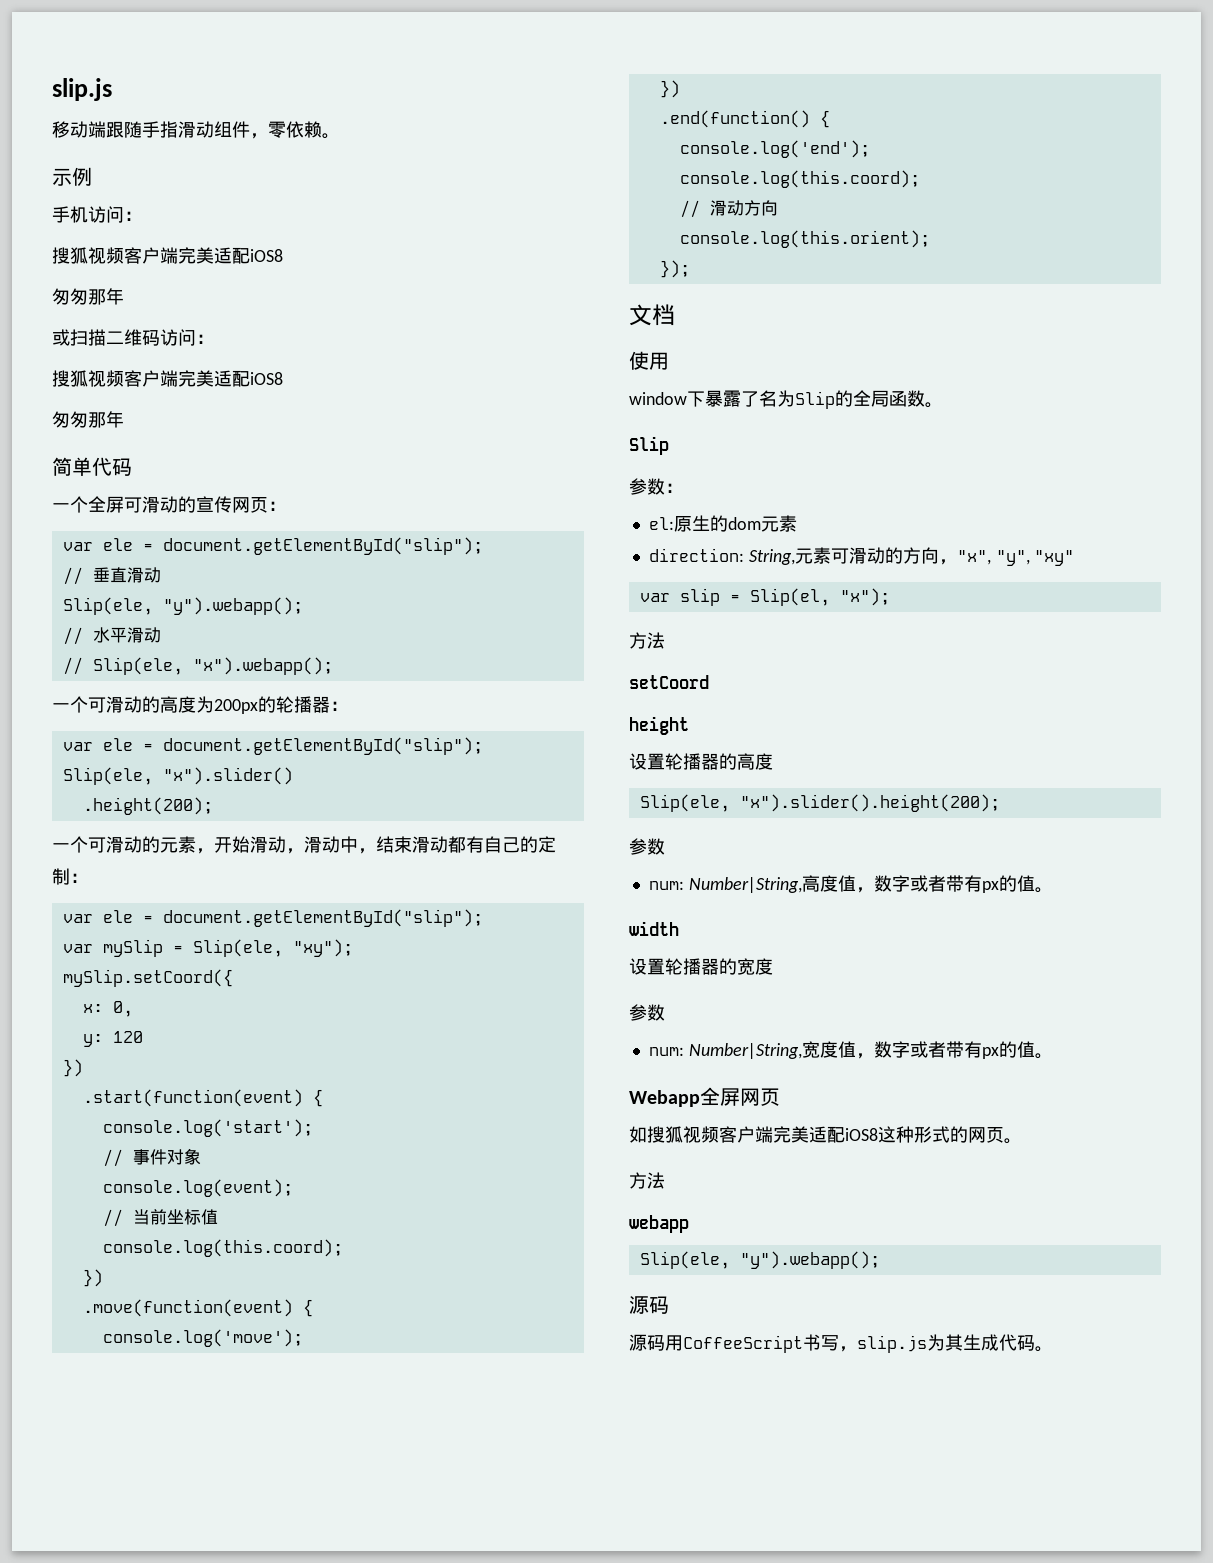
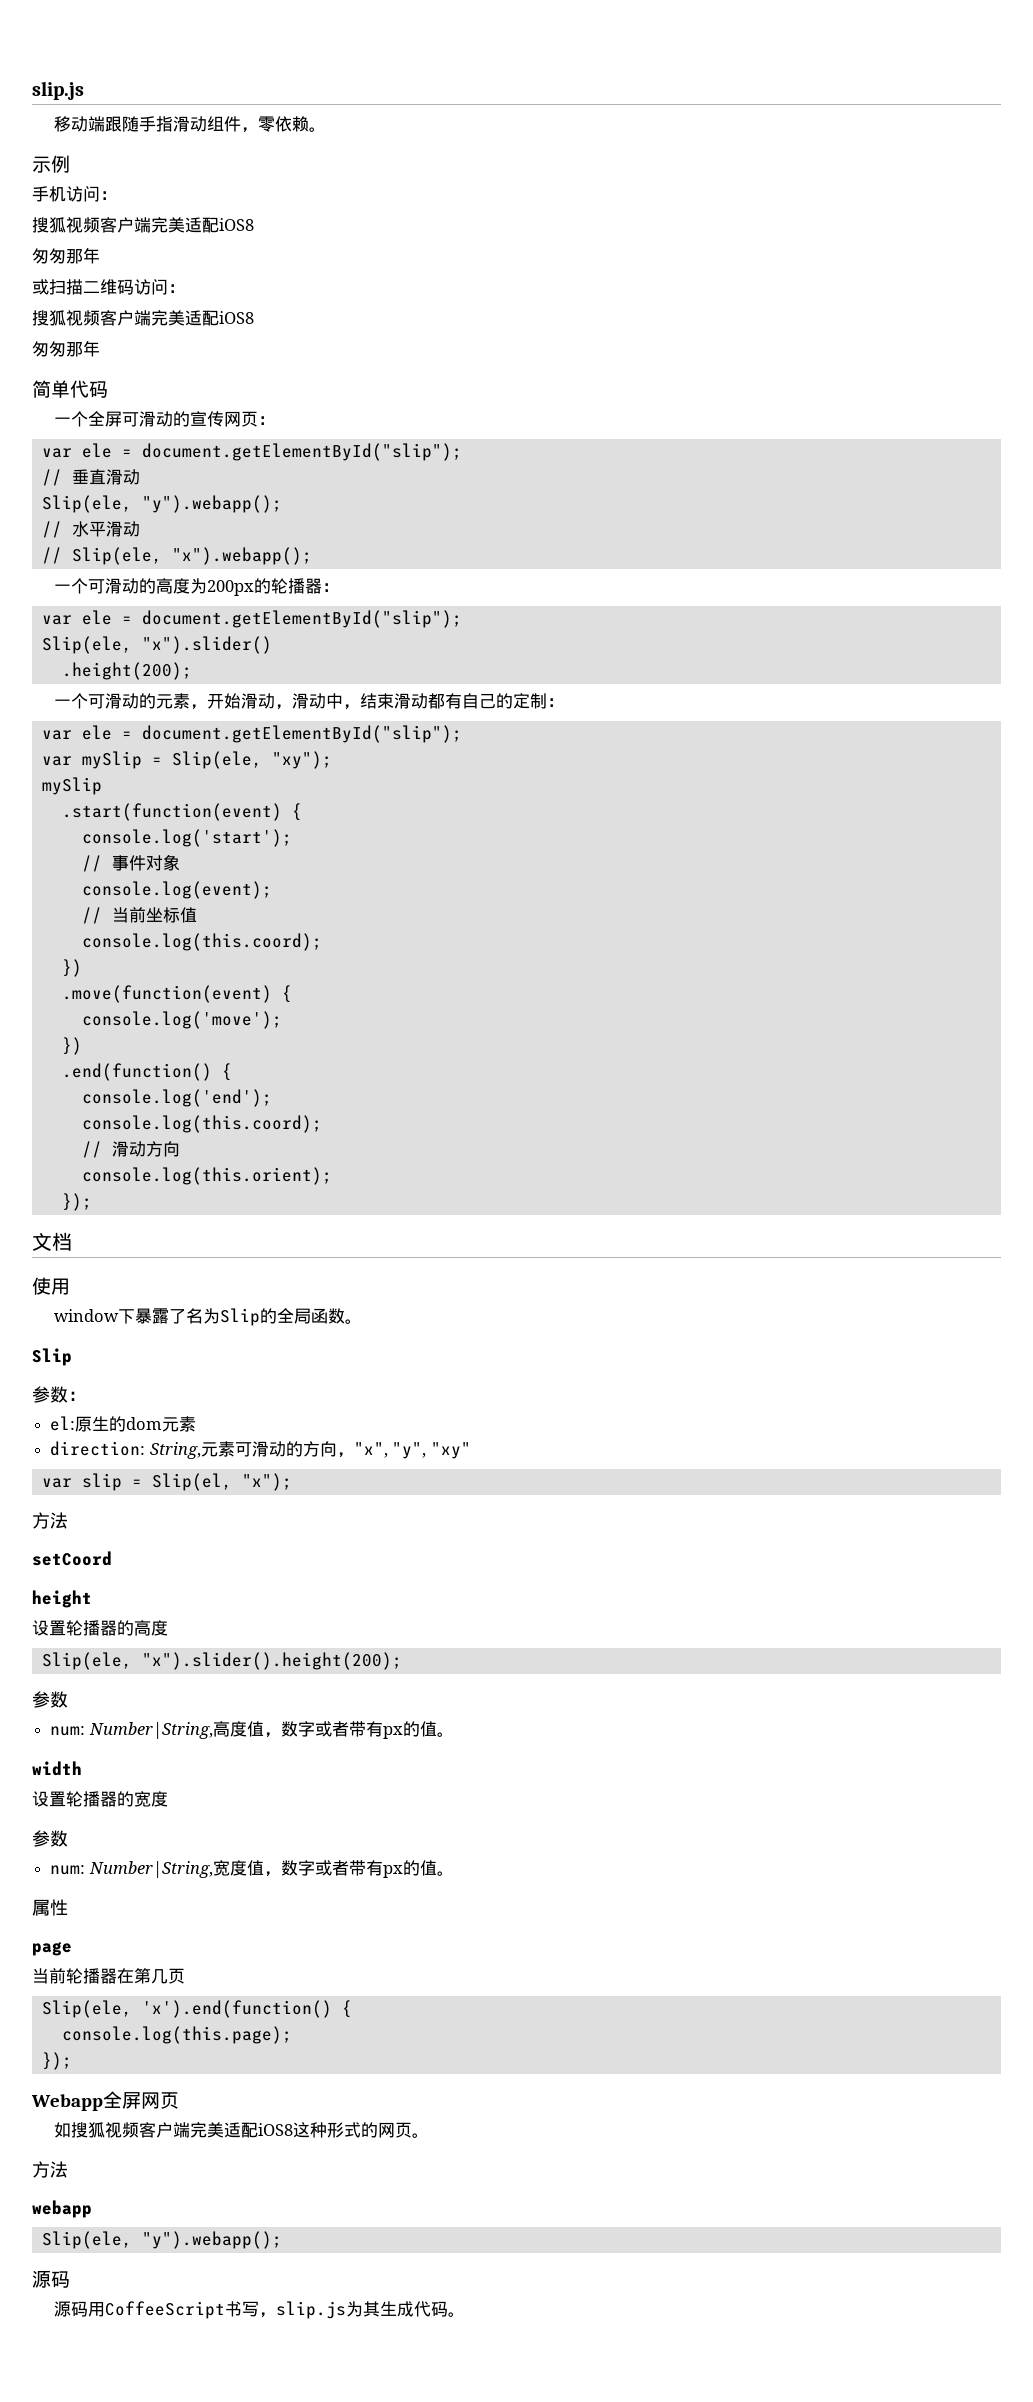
[62,969,233,987] [82,1001,133,1017] [82,1031,143,1047] [62,1059,83,1077] mySlip.setCoord({ // x: 0, // y: 120 // }) -> [41,777,102,795] mySlip
(1053, 1056) none -> [32,1899,68,1916] [32,1941,72,1956] [32,1968,185,1984] [41,2000,352,2018] [61,2026,292,2044] [41,2052,72,2070] // 属性 // page // 当前轮播器在第几页 // Slip(ele, 'x').end(function() { // console.log(this.page); // });

